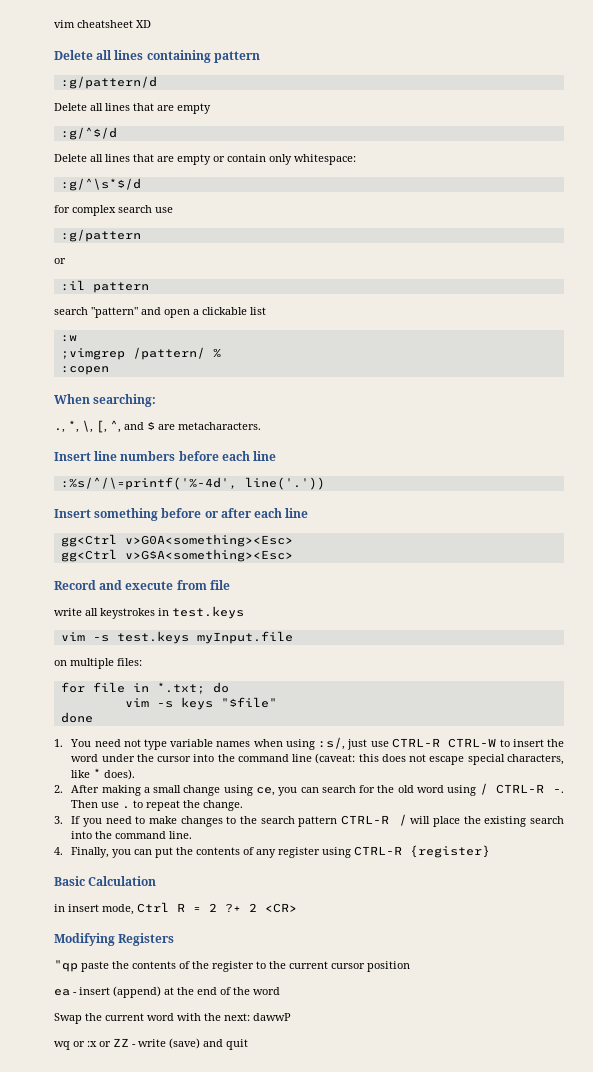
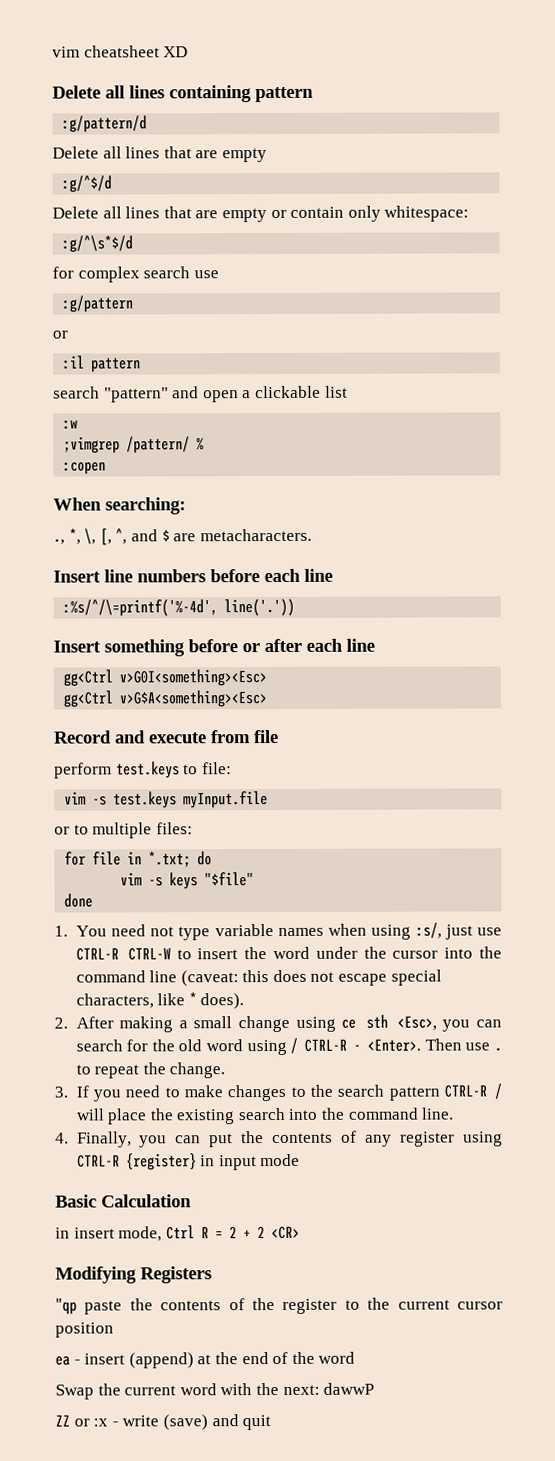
[124,534,293,547] v>G0A<something><Esc> -> [119,669,268,687] v>G0I<something><Esc>
[54,606,244,619] write all keystrokes in test.keys -> [54,761,232,779] perform test.keys to file:
[54,660,67,666] on -> [54,824,89,835] or to
[256,787,276,796] ce, -> [341,1014,437,1031] ce sth <Esc>,
[553,789,565,793] -. -> [353,1038,422,1052] - <Enter>.
(491, 851) none -> [200,1153,301,1171] in input mode
[225,903,241,913] ?+ -> [242,1230,251,1239] +
[54,1041,70,1050] wq -> [55,1414,70,1427] ZZ
[99,1038,129,1047] or ZZ -> (109, 1422) none

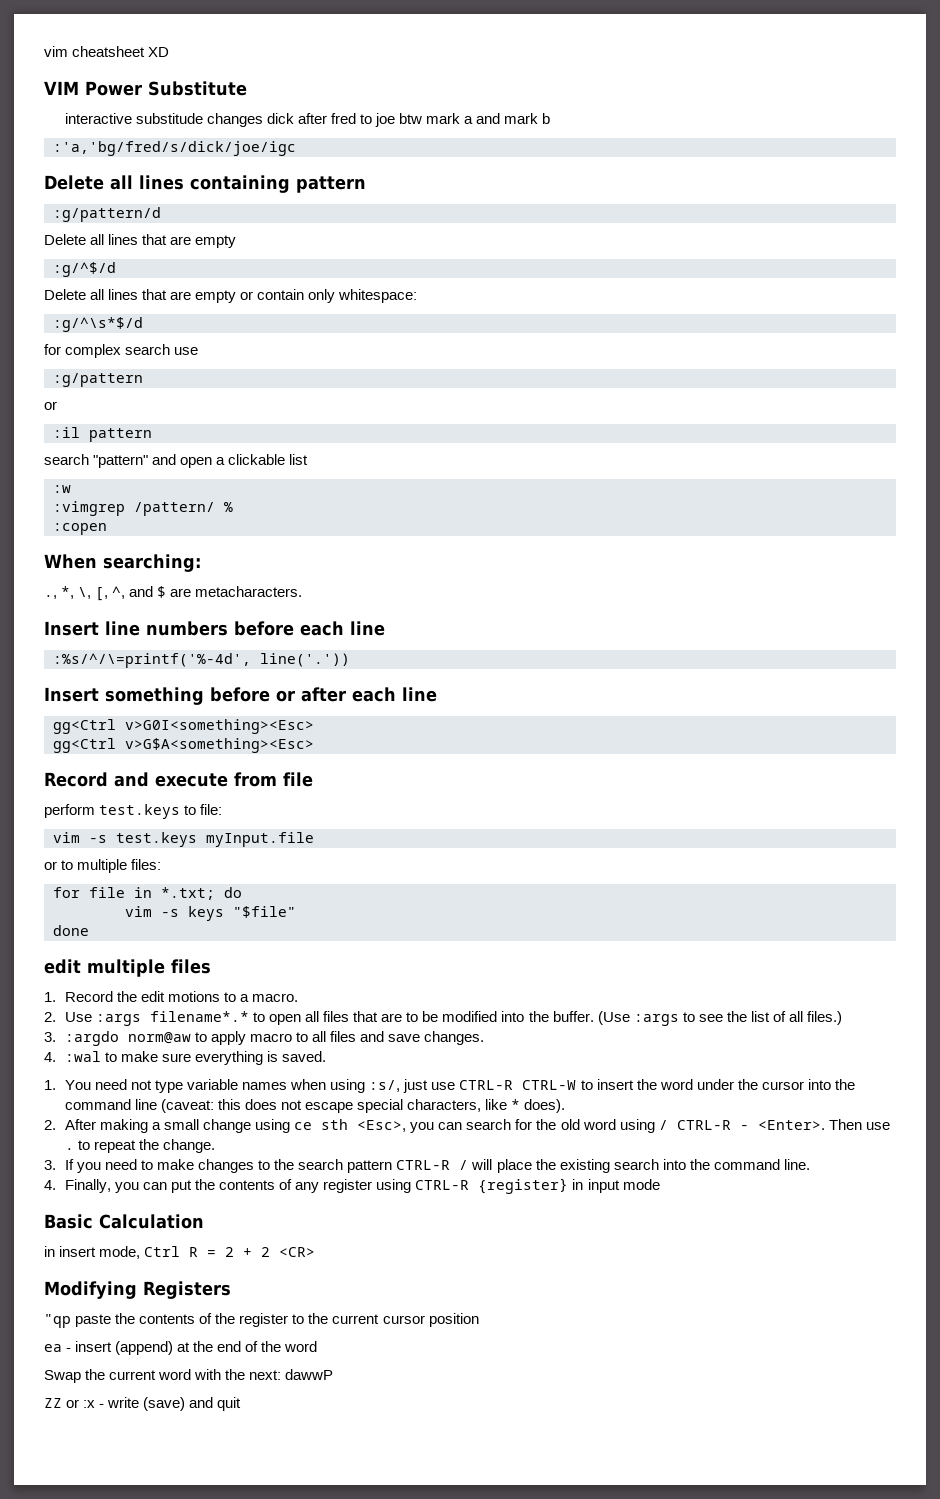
(189, 52) none -> [44,81,247,96] [64,113,551,127] [53,141,296,156] // VIM Power Substitute // interactive substitude changes dick after fred to joe btw mark a and mark b // :'a,'bg/fred/s/dick/joe/igc
[63,436,121,454] ;vimgrep -> [53,501,125,516] :vimgrep
(94, 900) none -> [44,959,211,977] [44,991,299,1002] [44,1011,843,1026] [44,1031,485,1046] [44,1051,327,1065] // edit multiple files // 1. Record the edit motions to a macro. // 2. Use :args filename*.* to open all files that are to be modified into the buffer. (Use :args to see the list of all files.) // 3. :argdo norm@aw to apply macro to all files and save changes. // 4. :wal to make sure everything is saved.

